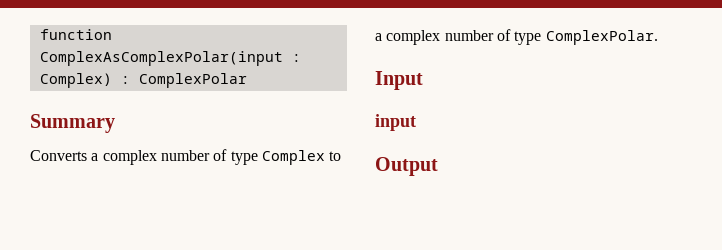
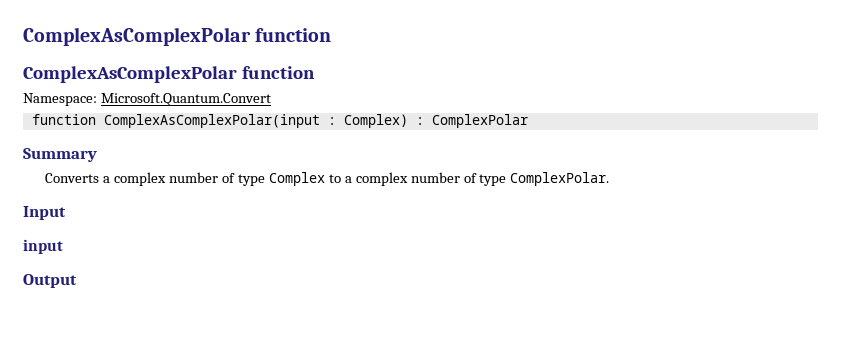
(39, 34) none -> [23,27,332,46] [23,66,315,83] [23,93,271,106] ComplexAsComplexPolar function // ComplexAsComplexPolar function // Namespace: Microsoft.Quantum.Convert //

